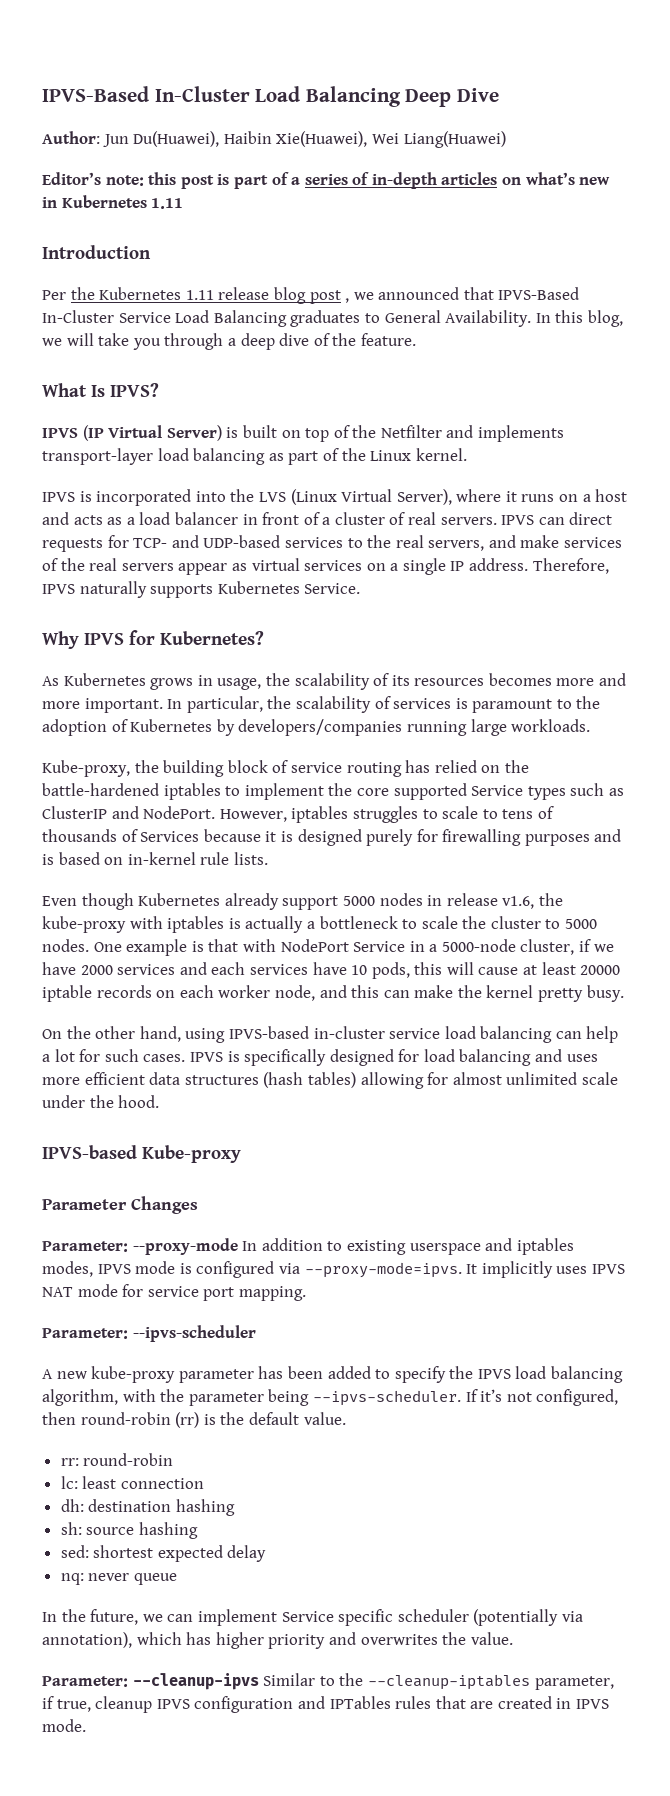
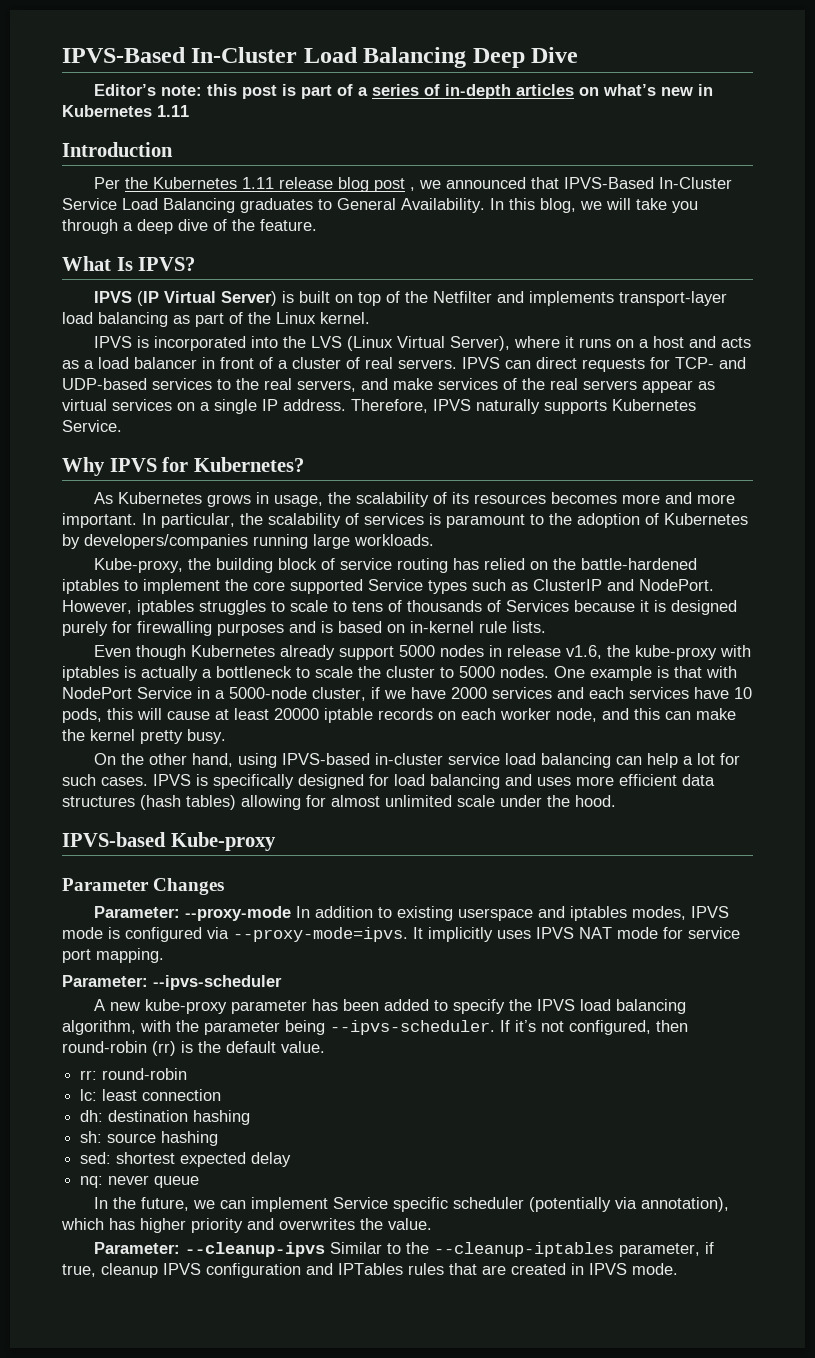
[42,131,506,148] // Author: Jun Du(Huawei), Haibin Xie(Huawei), Wei Liang(Huawei) -> (579, 55) none

